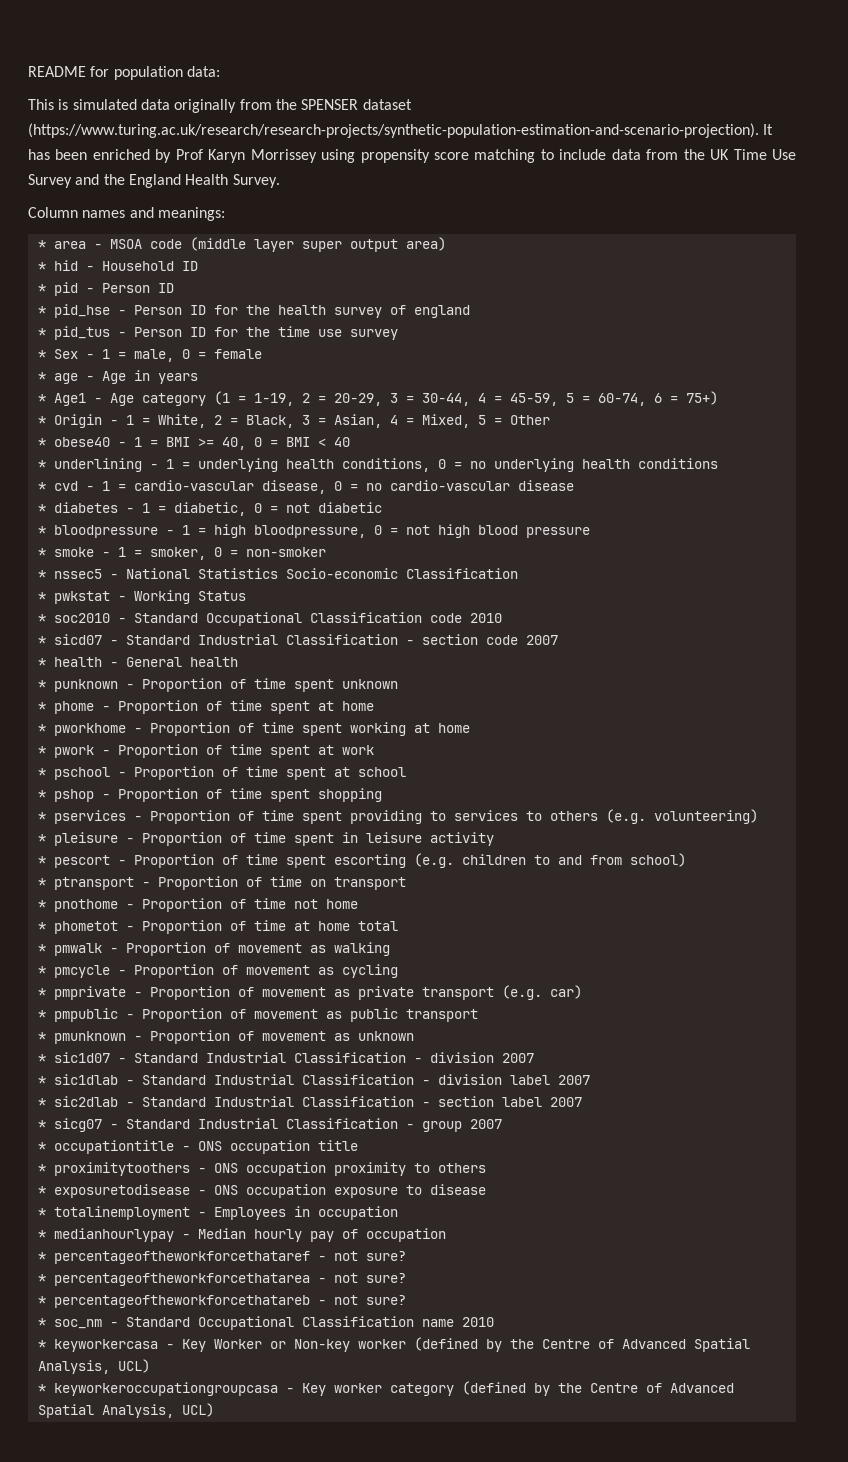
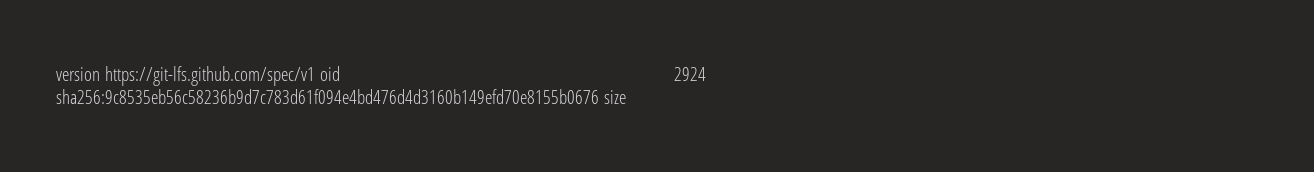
[28,66,220,80] [28,99,412,113] [28,123,774,138] [28,149,797,163] [28,174,280,188] [28,207,225,221] [37,237,446,252] [37,260,198,271] [37,282,174,296] [37,304,470,318] [37,326,398,340] [37,349,262,362] [37,370,198,384] [37,391,718,406] [37,414,550,428] [37,437,350,450] [37,458,718,472] [37,480,574,494] [37,502,382,516] [37,524,590,538] [37,547,326,560] [37,568,518,579] [37,590,246,604] [37,612,502,626] [37,634,558,645] [37,657,238,667] [37,678,398,692] [37,700,374,714] [37,722,470,736] [37,744,374,758] [37,766,406,780] [37,788,382,802] [37,809,758,824] [37,832,494,846] [37,853,686,868] [37,876,406,890] [37,898,358,912] [37,920,398,934] [37,942,390,956] [37,964,398,978] [37,985,582,1000] [37,1008,478,1022] [37,1030,414,1044] [37,1052,534,1063] [37,1074,590,1085] [37,1096,582,1107] [37,1118,502,1132] [37,1140,358,1154] [37,1162,486,1176] [37,1184,486,1198] [37,1206,398,1220] [37,1228,446,1242] [37,1251,406,1264] [37,1273,406,1286] [37,1295,406,1308] [37,1316,494,1330] [37,1337,750,1352] [37,1359,150,1374] [37,1381,734,1396] [37,1403,214,1418] README for population data: // This is simulated data originally from the SPENSER dataset (https://www.turing.ac.uk/research/research-projects/synthetic-population-estimation-and-scenario-projection). It has been enriched by Prof Karyn Morrissey using propensity score matching to include data from the UK Time Use Survey and the England Health Survey. // Column names and meanings: // * area - MSOA code (middle layer super output area) // * hid - Household ID // * pid - Person ID // * pid_hse - Person ID for the health survey of england // * pid_tus - Person ID for the time use survey // * Sex - 1 = male, 0 = female // * age - Age in years // * Age1 - Age category (1 = 1-19, 2 = 20-29, 3 = 30-44, 4 = 45-59, 5 = 60-74, 6 = 75+) // * Origin - 1 = White, 2 = Black, 3 = Asian, 4 = Mixed, 5 = Other // * obese40 - 1 = BMI >= 40, 0 = BMI < 40 // * underlining - 1 = underlying health conditions, 0 = no underlying health conditions // * cvd - 1 = cardio-vascular disease, 0 = no cardio-vascular disease // * diabetes - 1 = diabetic, 0 = not diabetic // * bloodpressure - 1 = high bloodpressure, 0 = not high blood pressure // * smoke - 1 = smoker, 0 = non-smoker // * nssec5 - National Statistics Socio-economic Classification // * pwkstat - Working Status // * soc2010 - Standard Occupational Classification code 2010 // * sicd07 - Standard Industrial Classification - section code 2007 // * health - General health // * punknown - Proportion of time spent unknown // * phome - Proportion of time spent at home // * pworkhome - Proportion of time spent working at home // * pwork - Proportion of time spent at work // * pschool - Proportion of time spent at school // * pshop - Proportion of time spent shopping // * pservices - Proportion of time spent providing to services to others (e.g. volunteering) // * pleisure - Proportion of time spent in leisure activity // * pescort - Proportion of time spent escorting (e.g. children to and from school) // * ptransport - Proportion of time on transport // * pnothome - Proportion of time not home // * phometot - Proportion of time at home total // * pmwalk - Proportion of movement as walking // * pmcycle - Proportion of movement as cycling // * pmprivate - Proportion of movement as private transport (e.g. car) // * pmpublic - Proportion of movement as public transport // * pmunknown - Proportion of movement as unknown // * sic1d07 - Standard Industrial Classification - division 2007 // * sic1dlab - Standard Industrial Classification - division label 2007 // * sic2dlab - Standard Industrial Classification - section label 2007 // * sicg07 - Standard Industrial Classification - group 2007 // * occupationtitle - ONS occupation title // * proximitytoothers - ONS occupation proximity to others // * exposuretodisease - ONS occupation exposure to disease // * totalinemployment - Employees in occupation // * medianhourlypay - Median hourly pay of occupation // * percentageoftheworkforcethataref - not sure? // * percentageoftheworkforcethatarea - not sure? // * percentageoftheworkforcethatareb - not sure? // * soc_nm - Standard Occupational Classification name 2010 // * keyworkercasa - Key Worker or Non-key worker (defined by the Centre of Advanced Spatial Analysis, UCL) // * keyworkeroccupationgroupcasa - Key worker category (defined by the Centre of Advanced Spatial Analysis, UCL) -> [56,66,340,86] [56,89,626,104] [674,67,706,81] version https://git-lfs.github.com/spec/v1 oid sha256:9c8535eb56c58236b9d7c783d61f094e4bd476d4d3160b149efd70e8155b0676 size 2924

